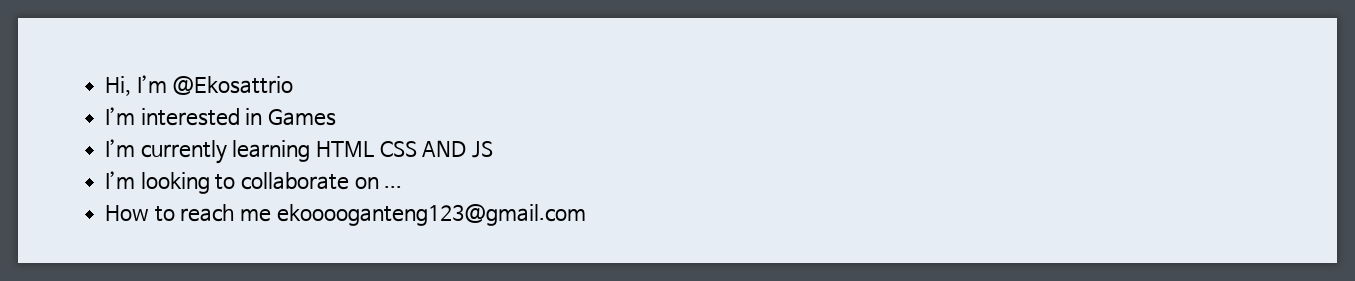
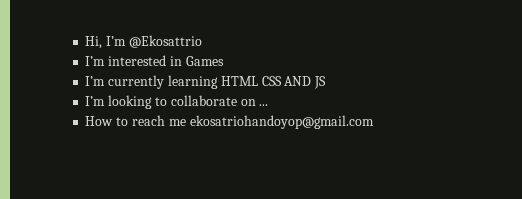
[276,204,586,226] ekooooganteng123@gmail.com -> [189,115,374,129] ekosatriohandoyop@gmail.com

